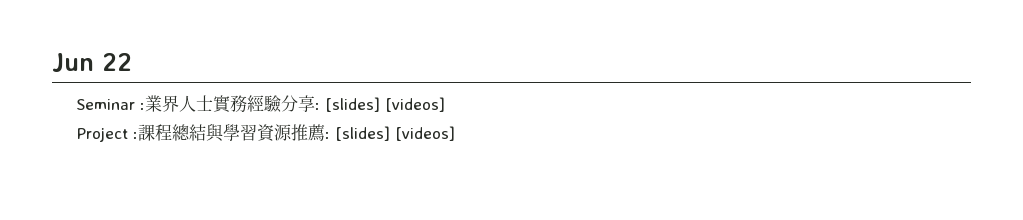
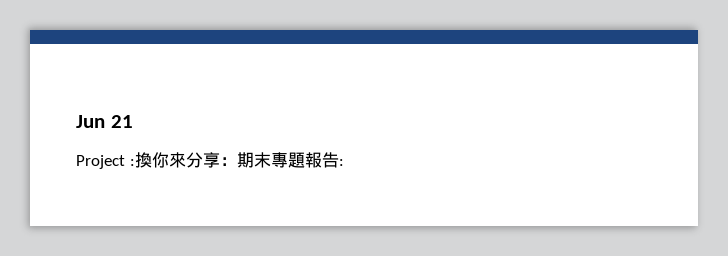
[102,53,132,71] [76,95,446,113] [76,124,456,142] 22 // Seminar :業界人士實務經驗分享: [slides] [videos] // Project :課程總結與學習資源推薦: [slides] [videos] -> [110,115,133,128] [76,152,344,169] 21 // Project :換你來分享：期末專題報告:

